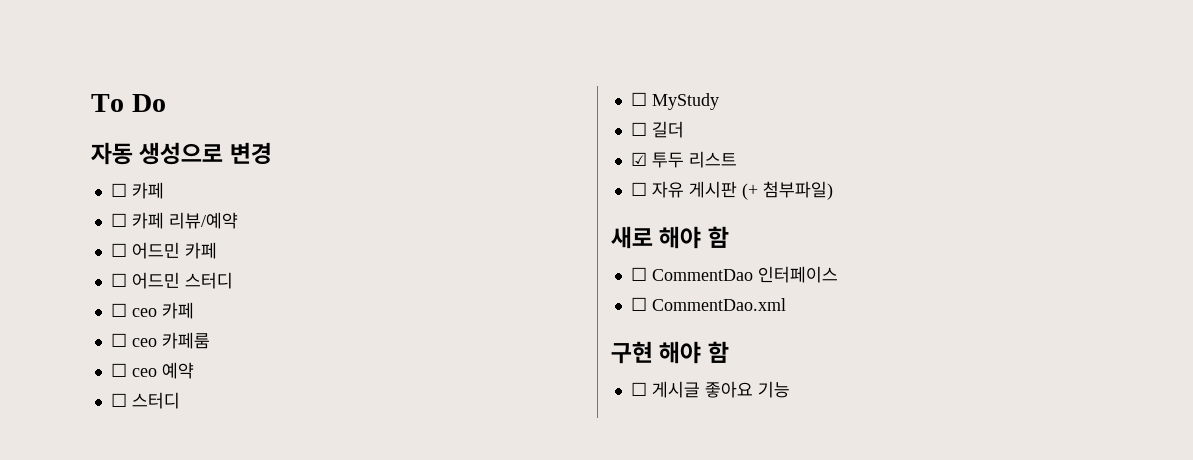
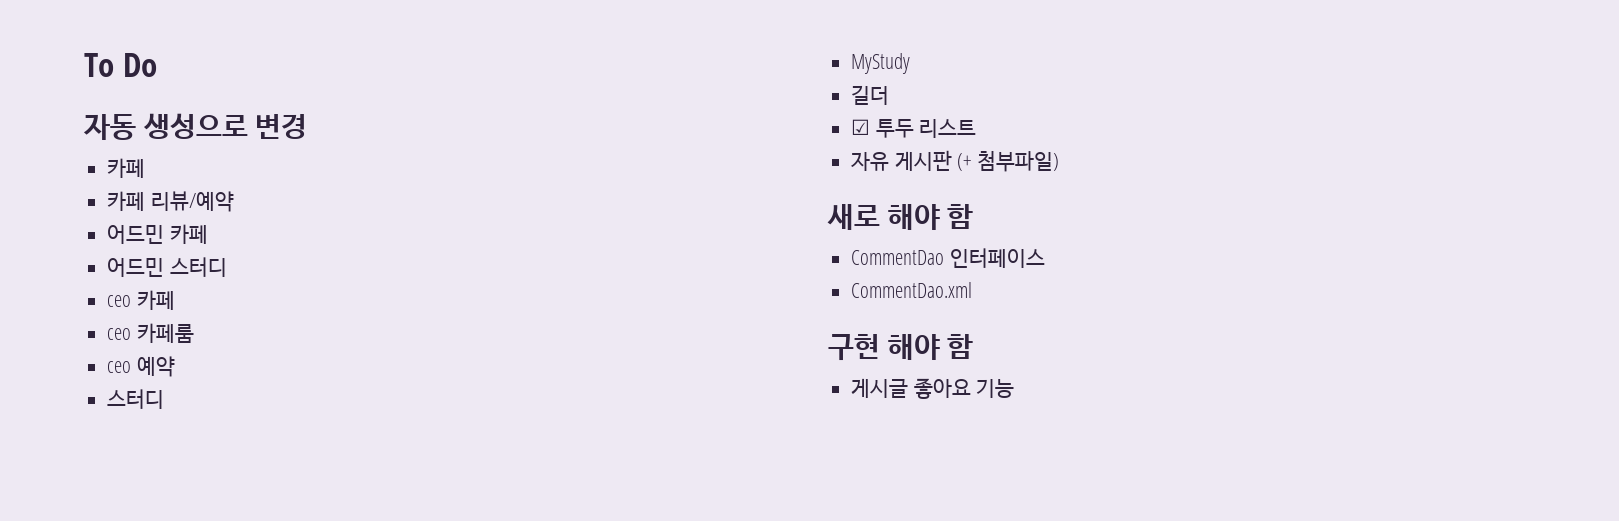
[110,182,164,199] [110,213,127,227] ☐ 카페 // ☐ -> [107,158,146,178] 카페 //
[110,243,127,257] ☐ -> (234, 201) none
[110,273,127,287] ☐ -> (208, 234) none
[110,303,127,317] ☐ -> (227, 267) none
[110,333,127,347] ☐ -> (175, 300) none
[110,363,127,377] ☐ -> (194, 333) none
[110,392,180,409] [630,92,647,106] ☐ 스터디 // ☐ -> [107,389,165,409] 스터디 //
[630,122,647,136] ☐ -> (911, 63) none
[630,182,647,196] ☐ -> (977, 128) none
[630,267,647,281] ☐ -> (974, 216) none
[630,297,647,311] ☐ -> (1045, 258) none
[630,382,647,396] ☐ -> (974, 346) none

